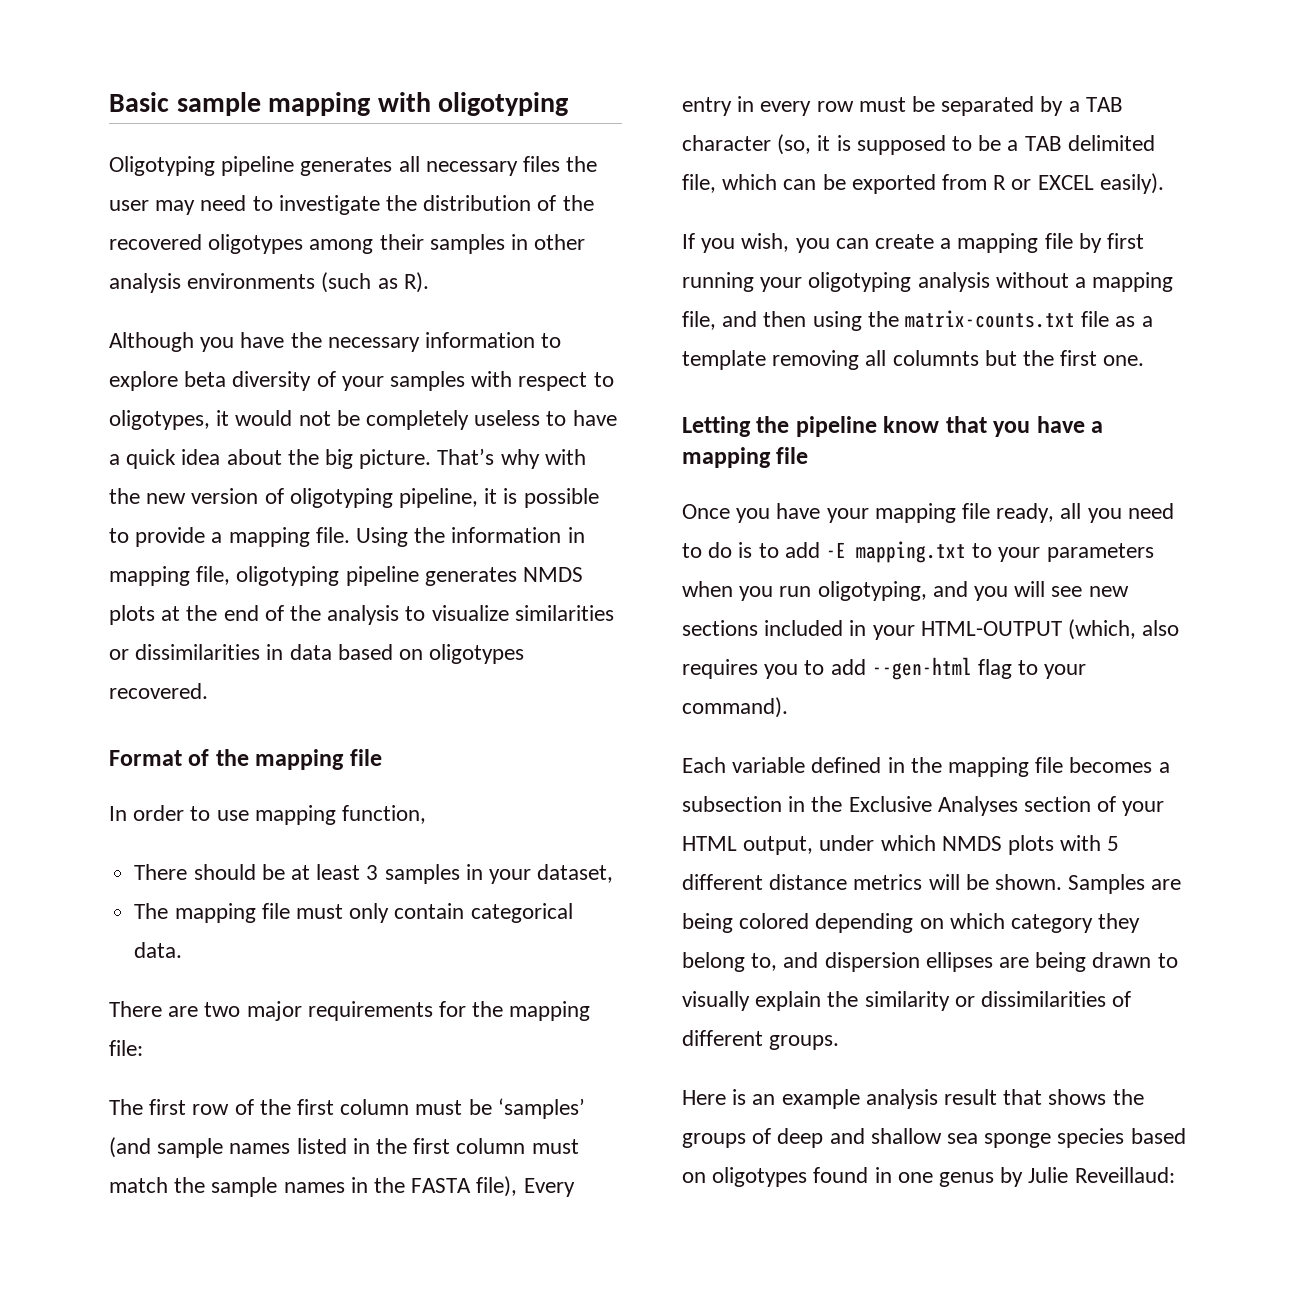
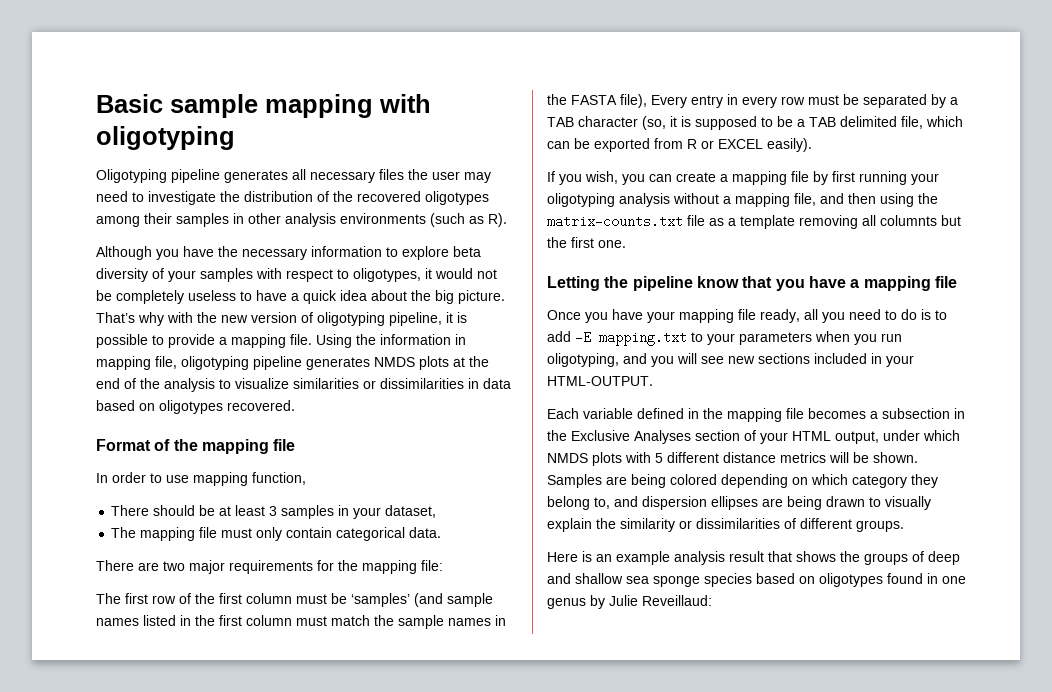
[920,619,1180,640] [682,657,1087,680] [682,697,788,718] HTML-OUTPUT (which, also requires you to add --gen-html flag to your command). -> [547,376,653,386] HTML-OUTPUT.

